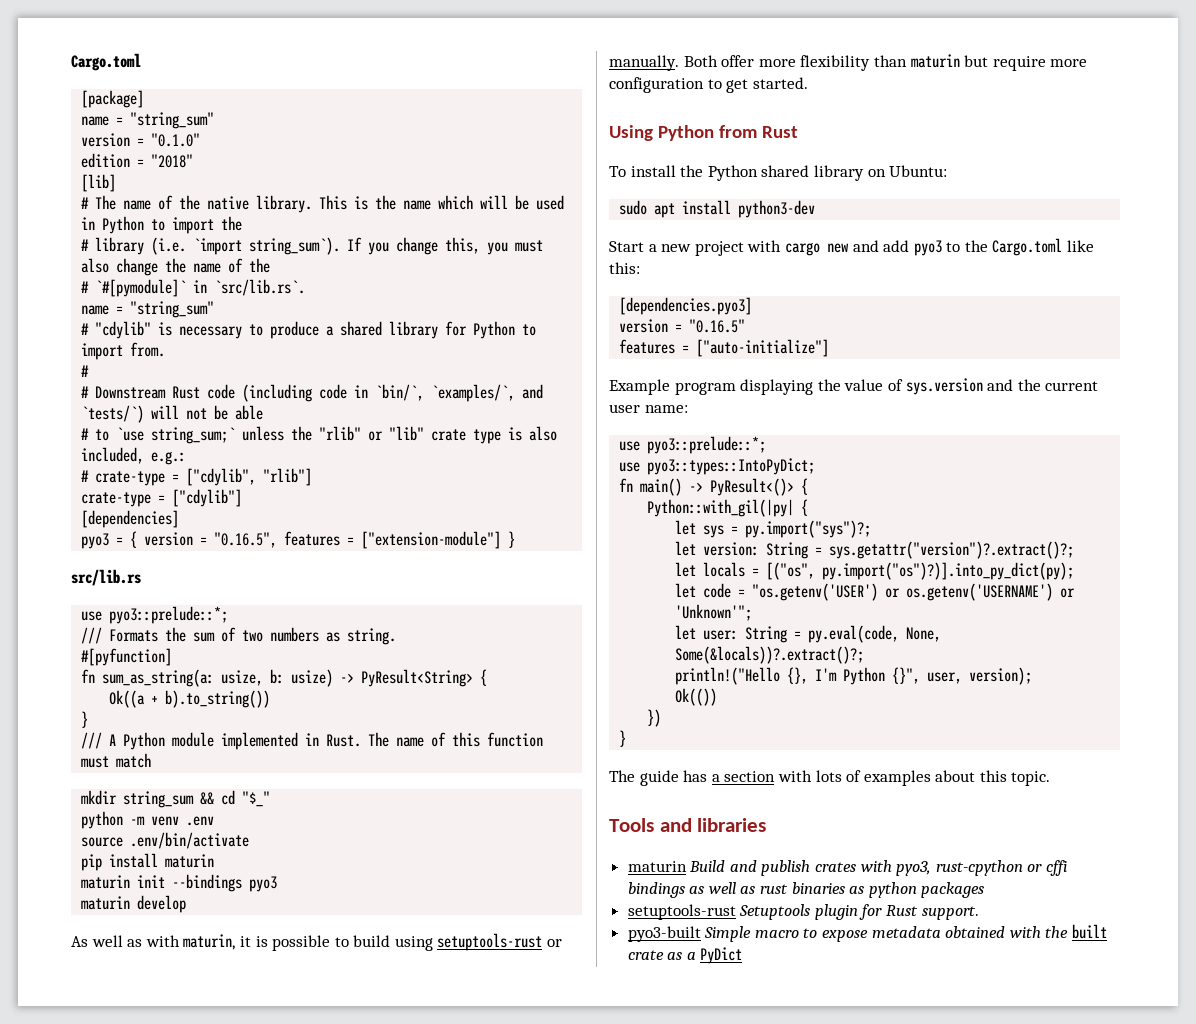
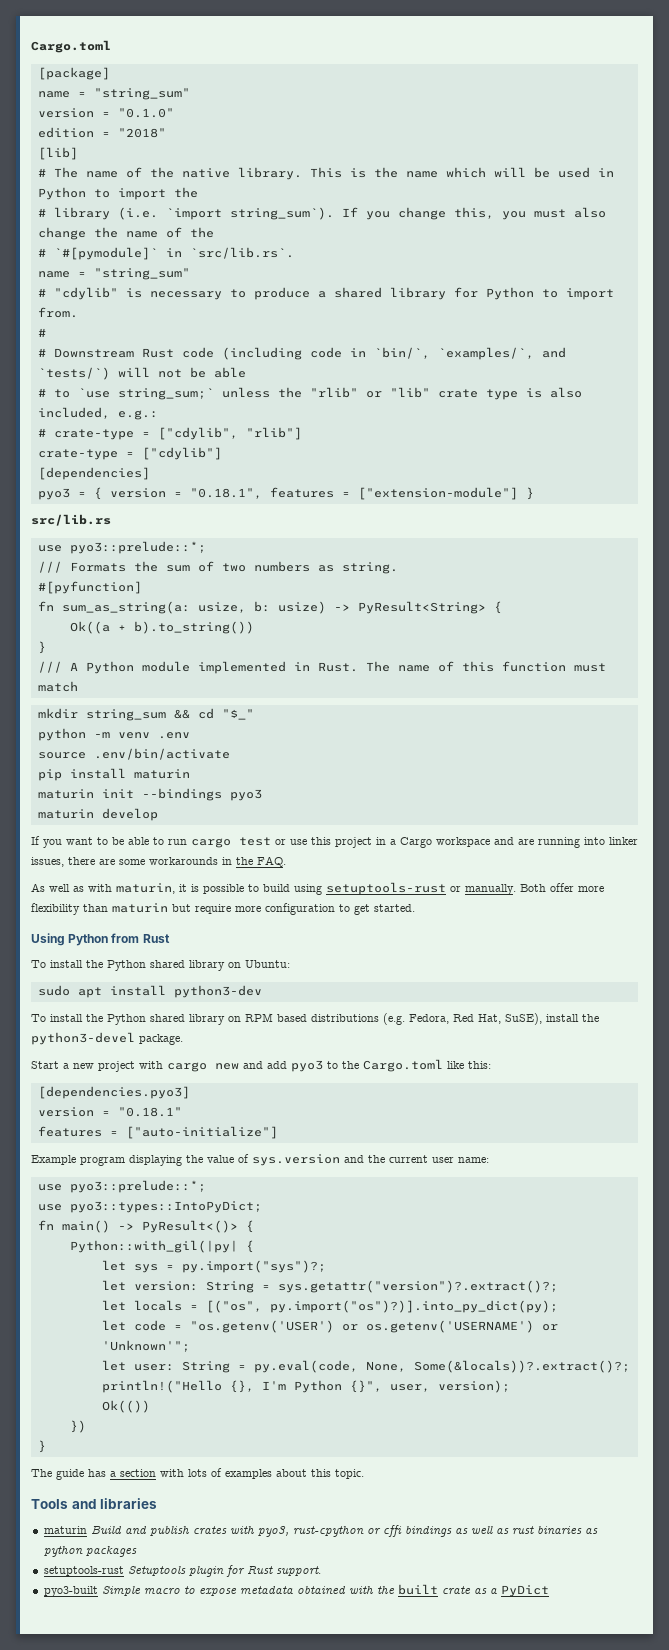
[214,532,278,548] "0.16.5", -> [189,488,262,499] "0.18.1",
(187, 904) none -> [31,836,638,848] [31,856,286,867] // If you want to be able to run cargo test or use this project in a Cargo workspace and are running into linker issues, there are some workarounds in the FAQ.
(816, 209) none -> [31,1013,599,1025] [31,1032,183,1045] // To install the Python shared library on RPM based distributions (e.g. Fedora, Red Hat, SuSE), install the python3-devel package.
[689,319,746,333] "0.16.5" -> [117,1107,182,1117] "0.18.1"

